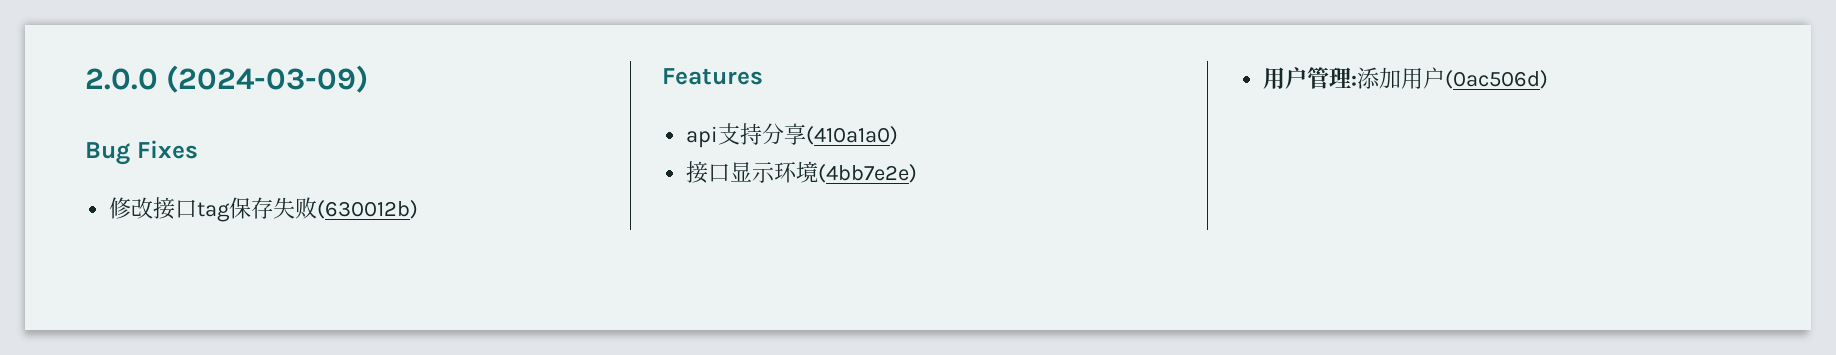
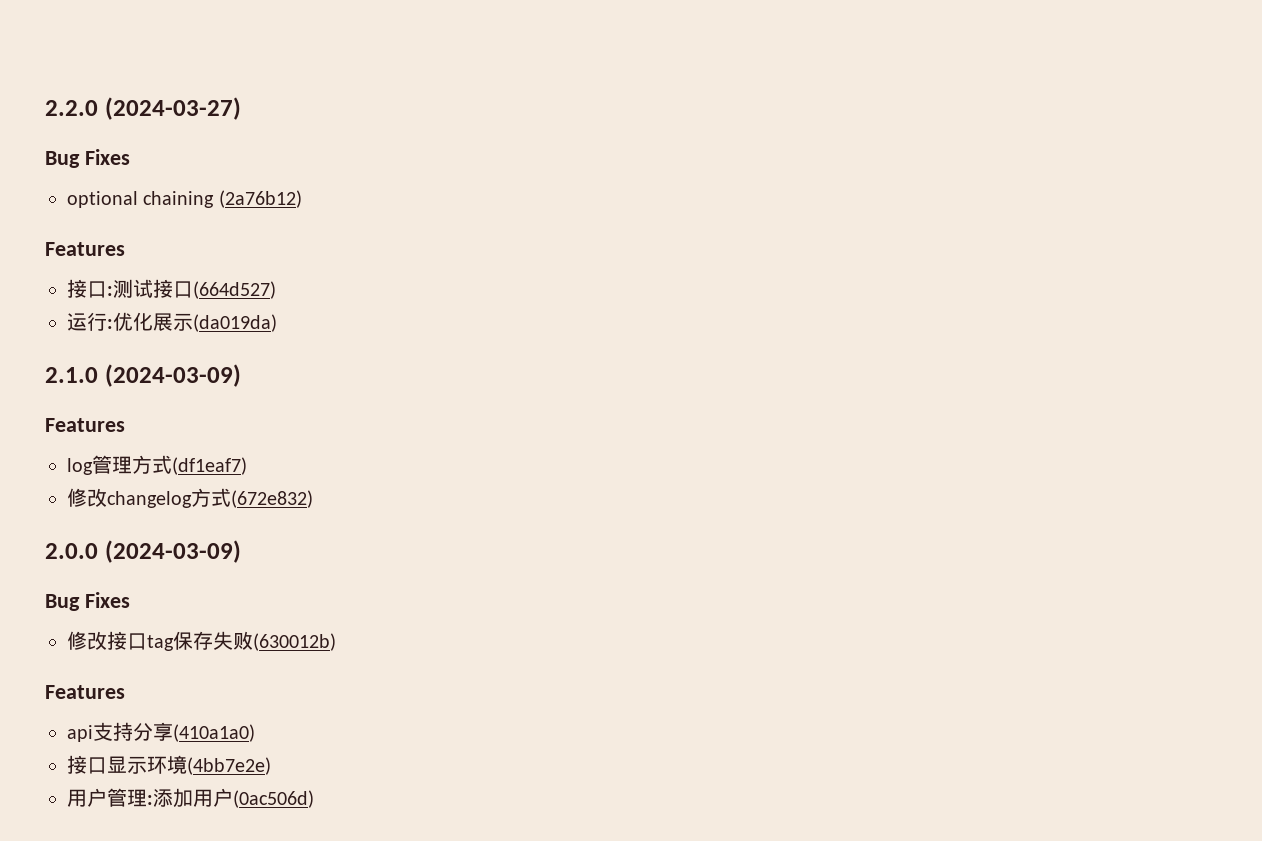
(85, 79) none -> [45,97,241,120] [45,149,130,168] [67,190,302,208] [45,242,125,256] [67,279,276,299] [67,312,277,332] [45,364,241,387] [45,418,125,432] [67,455,247,475] [67,488,313,508] 2.2.0 (2024-03-27) // Bug Fixes // optional chaining (2a76b12) // Features // 接口:测试接口(664d527) // 运行:优化展示(da019da) // 2.1.0 (2024-03-09) // Features // log管理方式(df1eaf7) // 修改changelog方式(672e832) //

